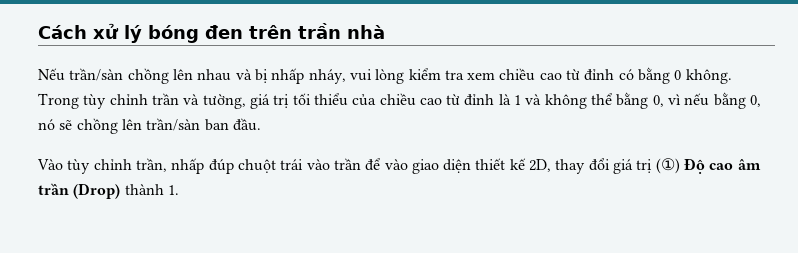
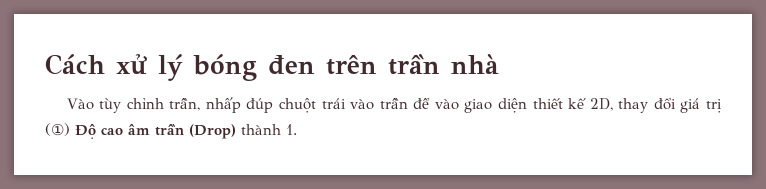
[38,67,732,84] [38,92,762,109] [38,118,261,134] // Nếu trần/sàn chồng lên nhau và bị nhấp nháy, vui lòng kiểm tra xem chiều cao từ đỉnh có bằng 0 không. Trong tùy chỉnh trần và tường, giá trị tối thiểu của chiều cao từ đỉnh là 1 và không thể bằng 0, vì nếu bằng 0, nó sẽ chồng lên trần/sàn ban đầu. -> (499, 64) none

